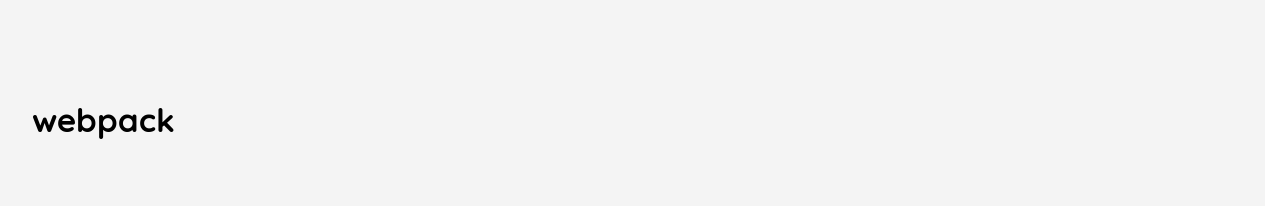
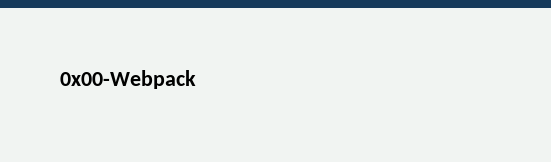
[32,108,175,139] webpack -> [60,70,196,89] 0x00-Webpack

